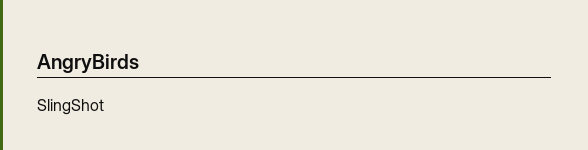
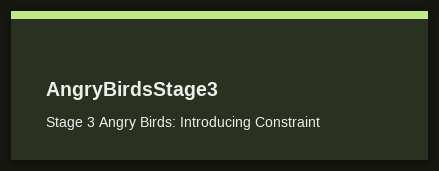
[37,54,139,74] [37,99,104,115] AngryBirds // SlingShot -> [46,81,218,100] [46,116,320,130] AngryBirdsStage3 // Stage 3 Angry Birds: Introducing Constraint

